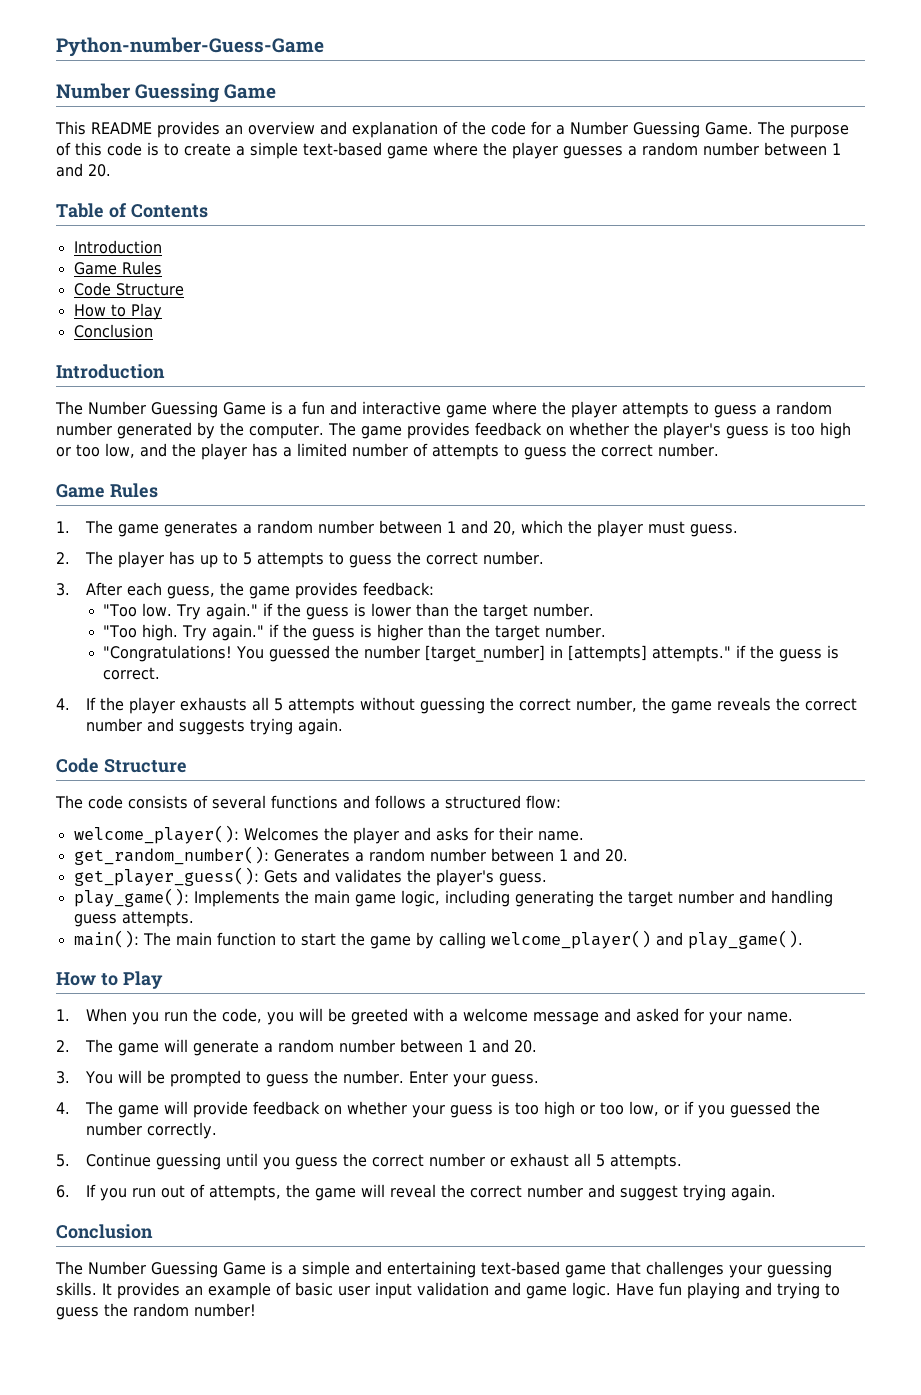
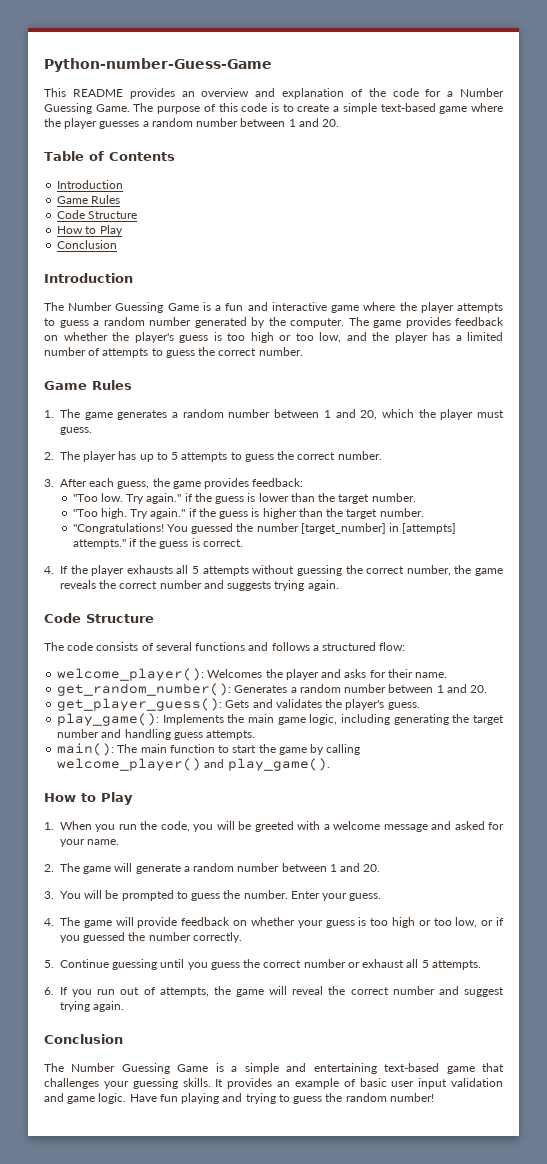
[56,83,277,103] // Number Guessing Game -> (272, 65) none

